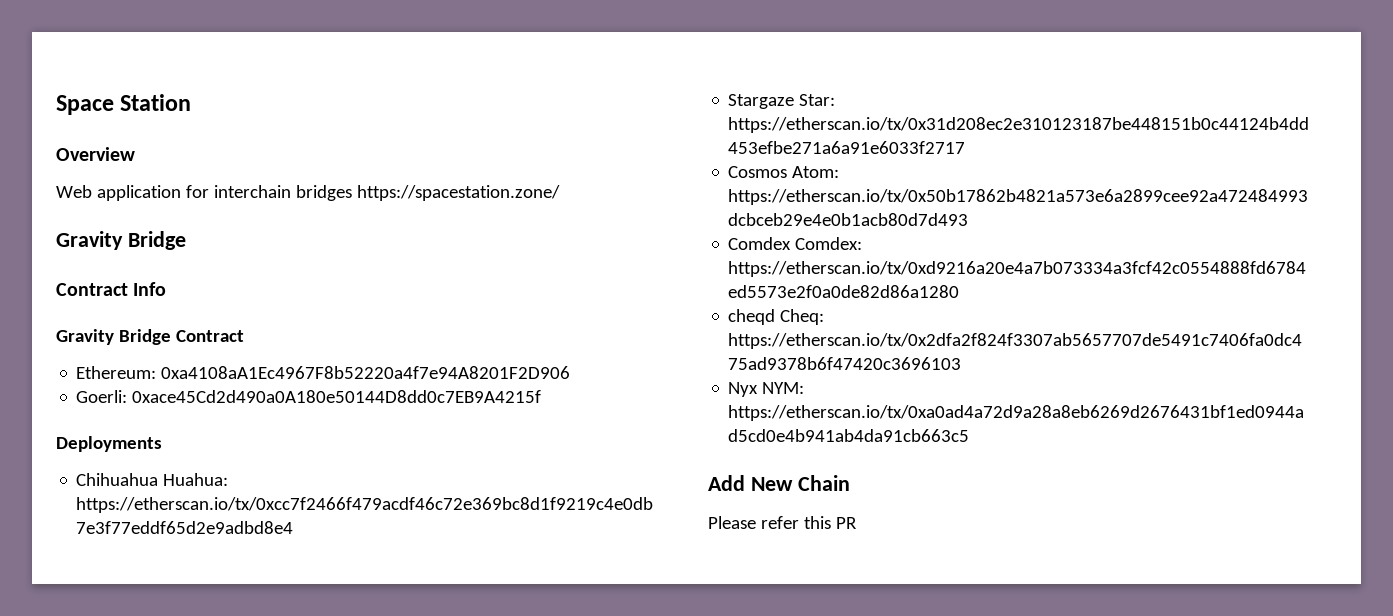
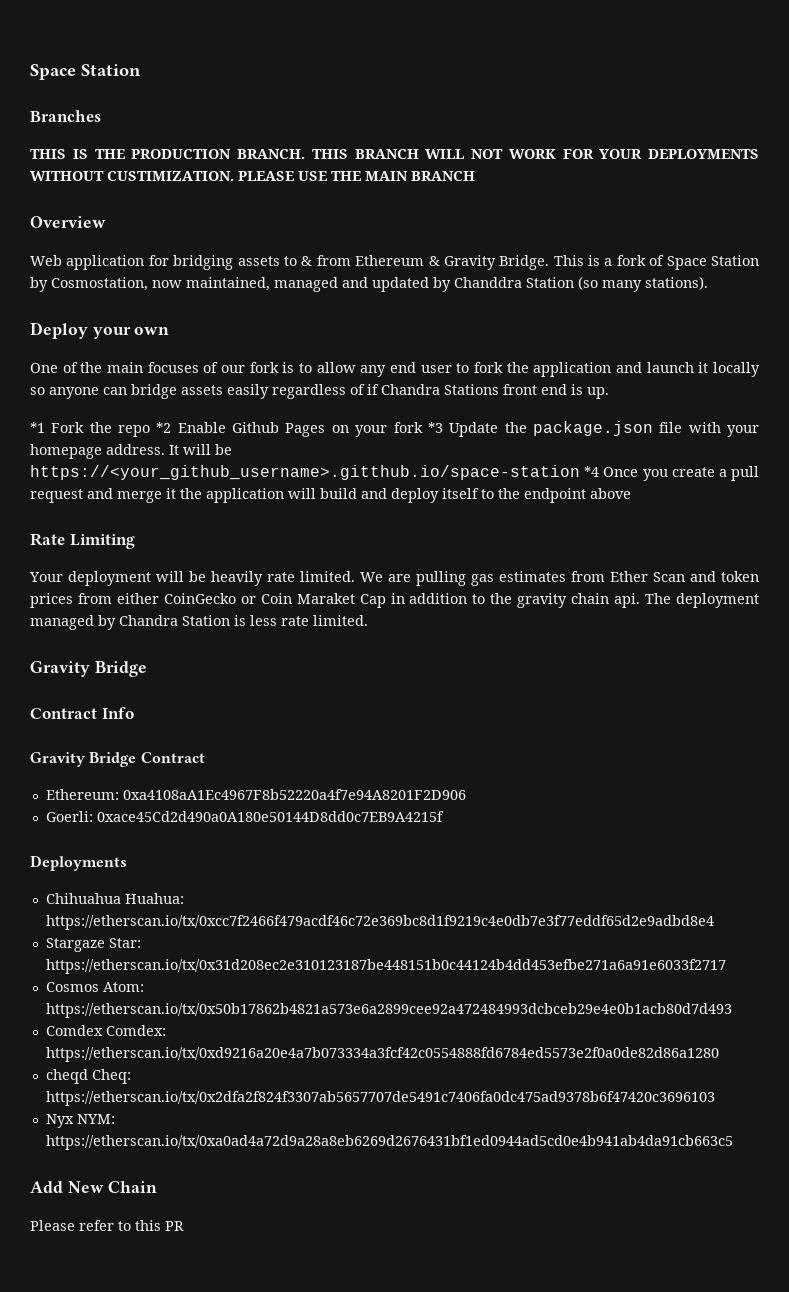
[56,147,135,161] [56,185,560,201] Overview // Web application for interchain bridges https://spacestation.zone/ -> [30,110,101,122] [30,149,759,159] [30,171,475,181] [30,216,106,228] [30,255,760,270] [30,276,708,292] [30,322,170,339] [30,362,760,377] [30,384,609,399] [30,421,760,437] [30,444,232,459] [30,465,759,481] [30,488,631,503] [30,533,135,549] [29,571,759,586] [30,593,759,608] [30,615,368,630] Branches // THIS IS THE PRODUCTION BRANCH. THIS BRANCH WILL NOT WORK FOR YOUR DEPLOYMENTS WITHOUT CUSTIMIZATION. PLEASE USE THE MAIN BRANCH // Overview // Web application for bridging assets to & from Ethereum & Gravity Bridge. This is a fork of Space Station by Cosmostation, now maintained, managed and updated by Chanddra Station (so many stations). // Deploy your own // One of the main focuses of our fork is to allow any end user to fork the application and launch it locally so anyone can bridge assets easily regardless of if Chandra Stations front end is up. // *1 Fork the repo *2 Enable Github Pages on your fork *3 Update the package.json file with your homepage address. It will be https://<your_github_username>.gitthub.io/space-station *4 Once you create a pull request and merge it the application will build and deploy itself to the endpoint above // Rate Limiting // Your deployment will be heavily rate limited. We are pulling gas estimates from Ether Scan and token prices from either CoinGecko or Coin Maraket Cap in addition to the gravity chain api. The deployment managed by Chandra Station is less rate limited.
(799, 522) none -> [118,1221,131,1231] to

